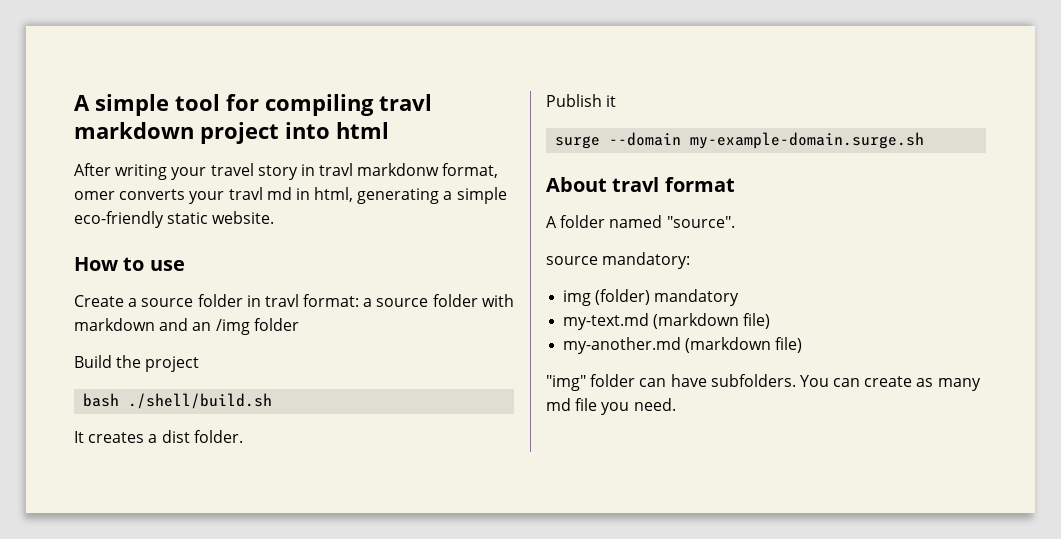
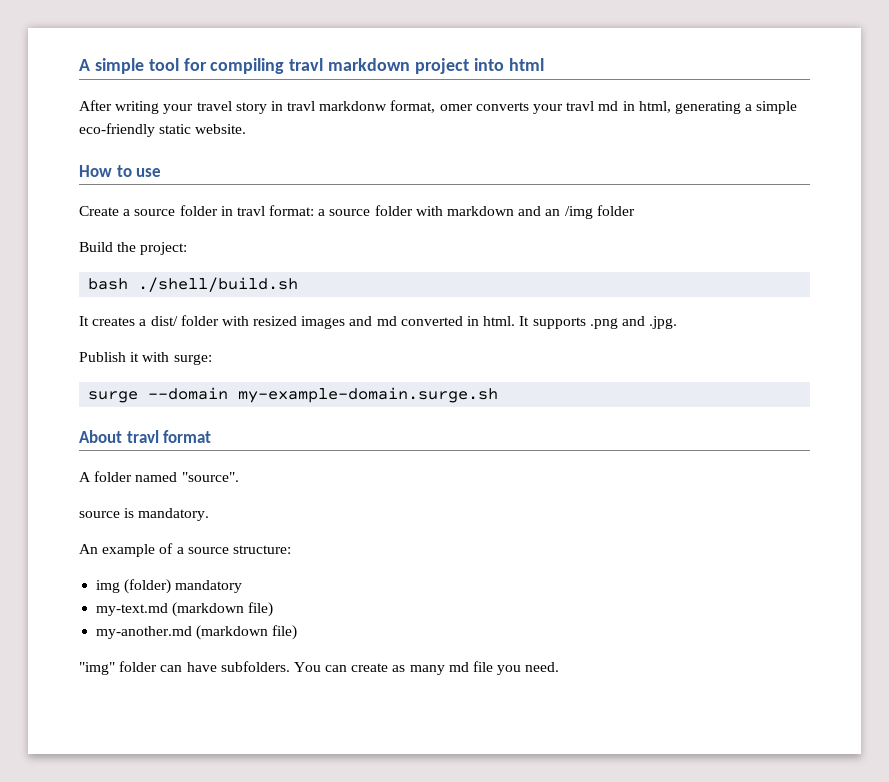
[145,356,200,372] project -> [140,242,188,255] project:
[161,430,243,443] dist folder. -> [150,315,678,329] dist/ folder with resized images and md converted in html. It supports .png and .jpg.
(617, 101) none -> [142,352,212,365] with surge:
[602,252,691,269] mandatory: -> [124,508,210,521] [79,543,291,557] is mandatory. // An example of a source structure:

